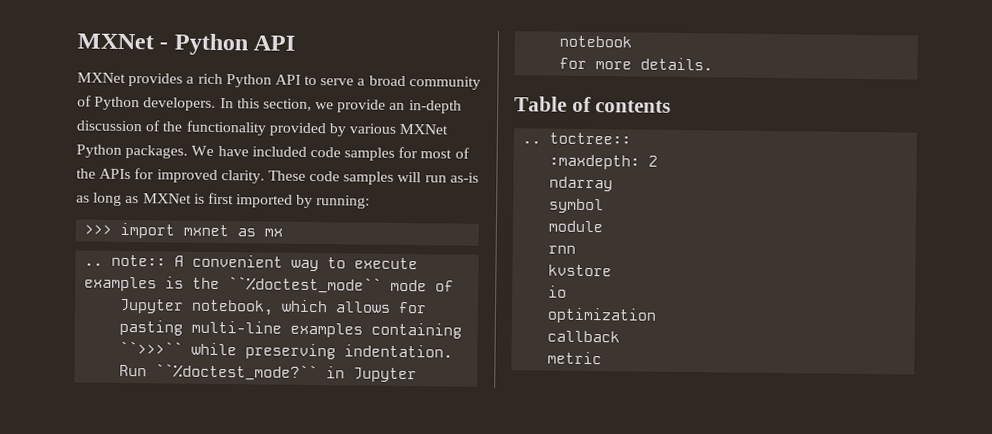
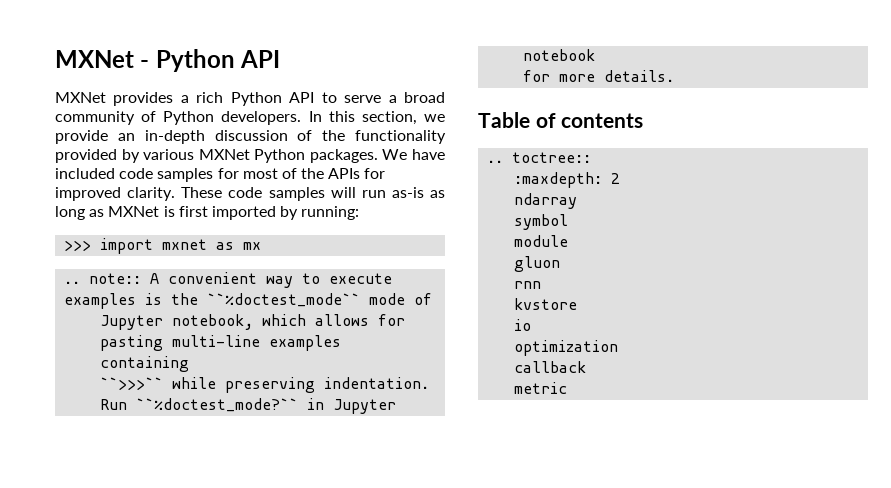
(604, 226) none -> [514,256,561,272] // gluon

